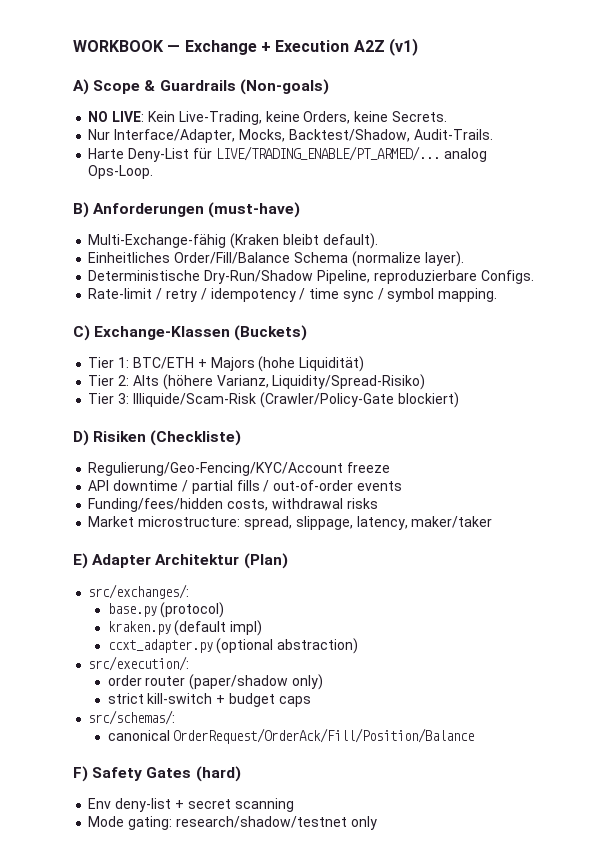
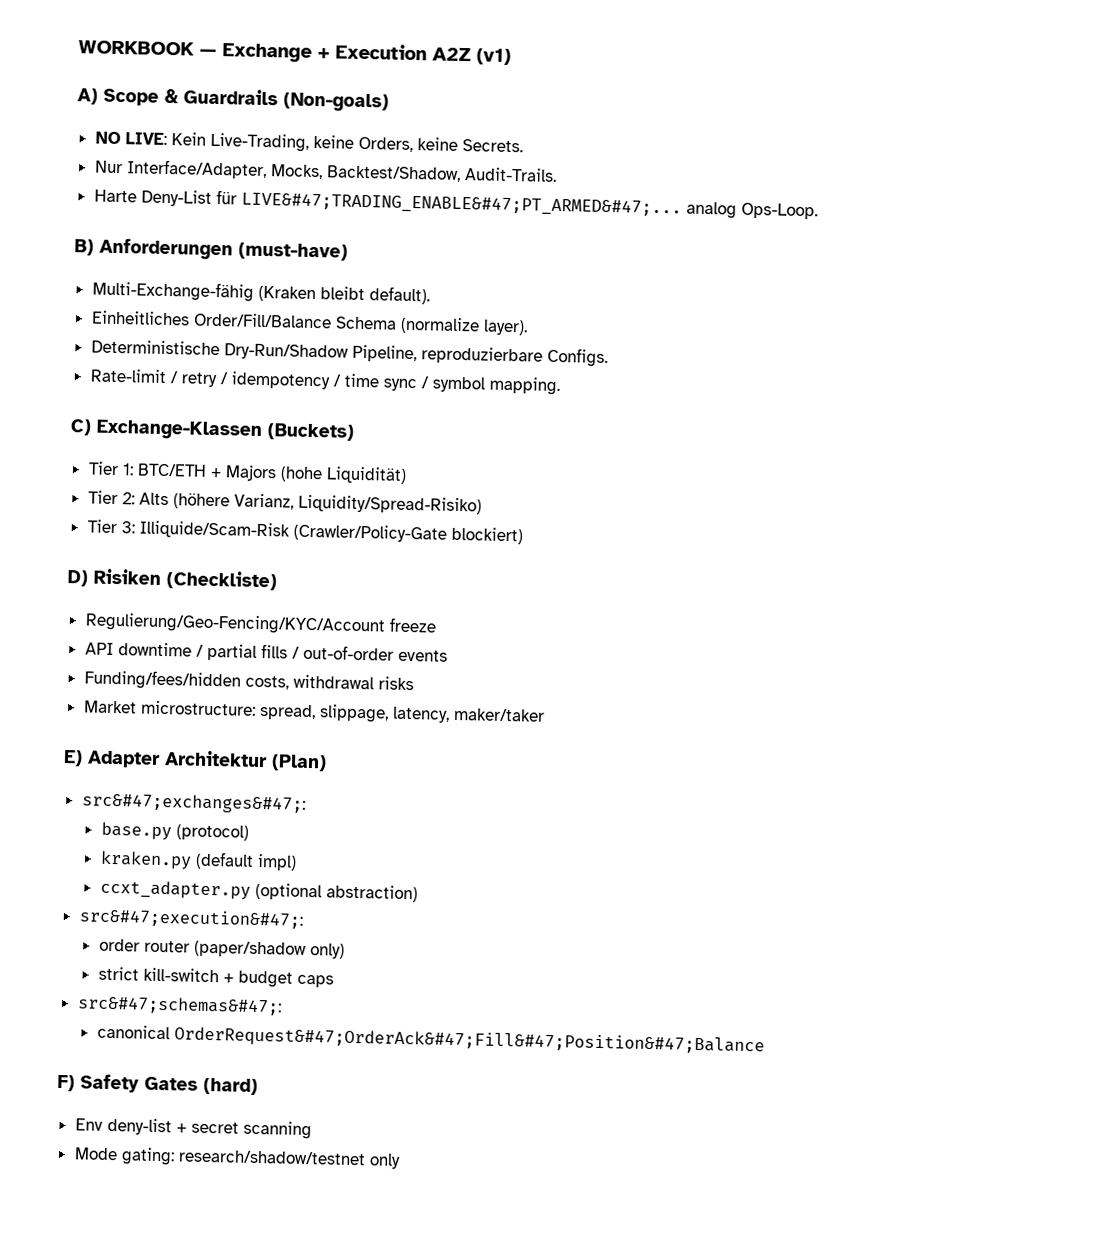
[215,146,440,161] LIVE/TRADING_ENABLE/PT_ARMED/... -> [240,192,682,218] LIVE&#47;TRADING_ENABLE&#47;PT_ARMED&#47;...
[88,584,190,599] src/exchanges/: -> [81,792,306,814] src&#47;exchanges&#47;:
[88,656,190,671] src/execution/: -> [78,908,304,929] src&#47;execution&#47;:
[88,710,176,725] src/schemas/: -> [76,995,282,1016] src&#47;schemas&#47;:
[173,728,475,744] OrderRequest/OrderAck/Fill/Position/Balance -> [173,1026,765,1056] OrderRequest&#47;OrderAck&#47;Fill&#47;Position&#47;Balance

